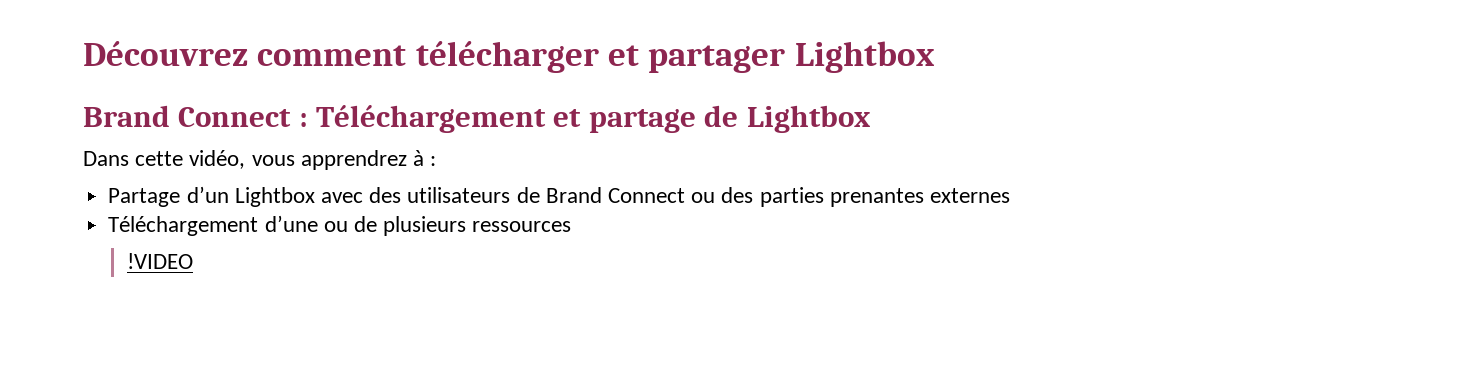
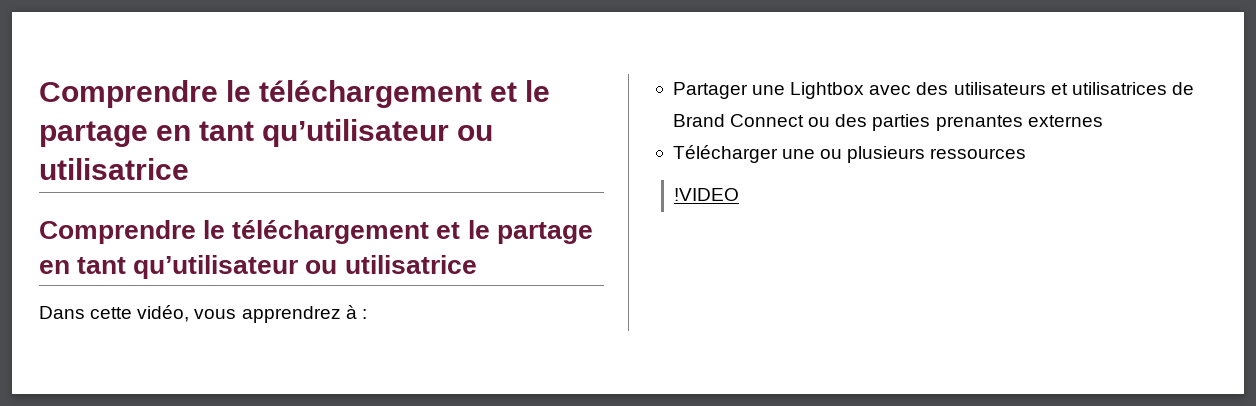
[83,41,935,73] [83,105,871,133] Découvrez comment télécharger et partager Lightbox // Brand Connect : Téléchargement et partage de Lightbox -> [39,80,551,108] [39,119,494,147] [39,158,189,180] [39,220,593,244] [39,255,477,279] Comprendre le téléchargement et le partage en tant qu’utilisateur ou utilisatrice // Comprendre le téléchargement et le partage en tant qu’utilisateur ou utilisatrice
[108,186,229,207] Partage d’un -> [672,82,786,99] Partager une
(511, 195) none -> [1050,82,1167,95] et utilisatrices
[108,215,377,236] Téléchargement d’une ou de -> [672,145,843,163] Télécharger une ou

